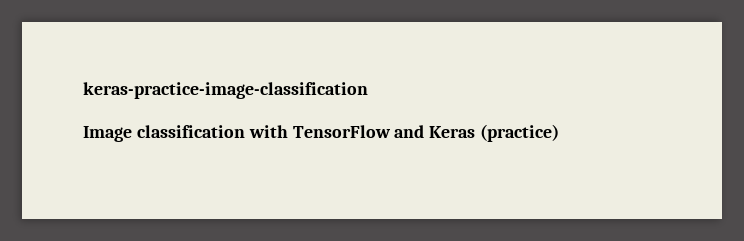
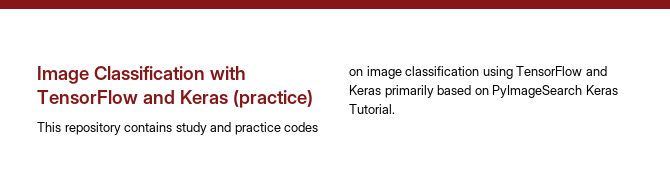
[83,82,368,99] [83,125,245,142] keras-practice-image-classification // Image classification -> [37,66,205,84] Image Classification
(560, 133) none -> [37,122,319,135] [349,66,607,79] [349,85,618,98] [349,104,395,114] // This repository contains study and practice codes on image classification using TensorFlow and Keras primarily based on PyImageSearch Keras Tutorial.

